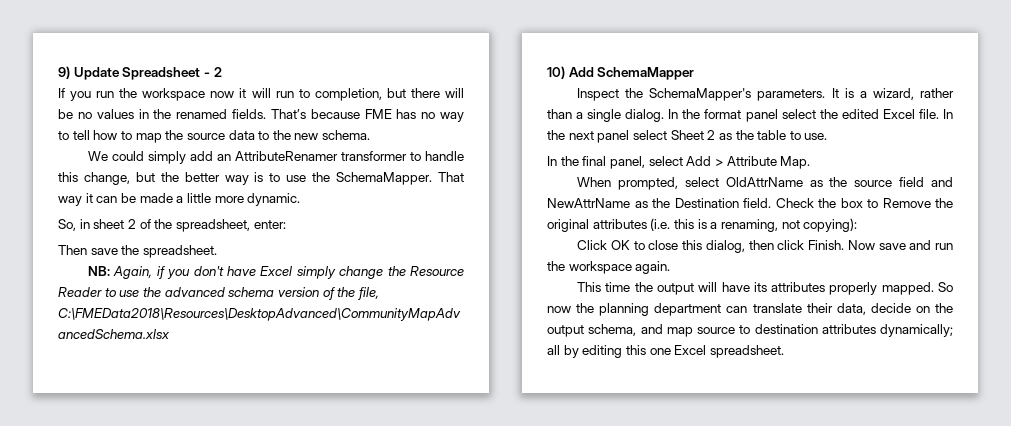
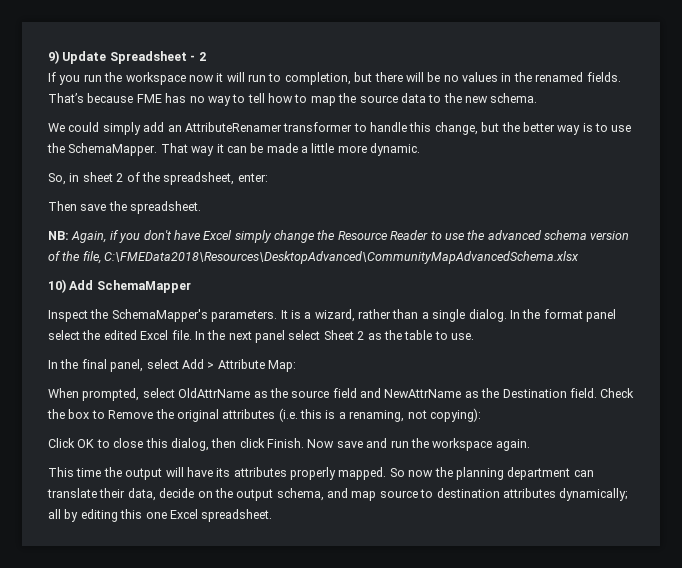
[780,156,811,169] Map. -> [268,360,296,372] Map:

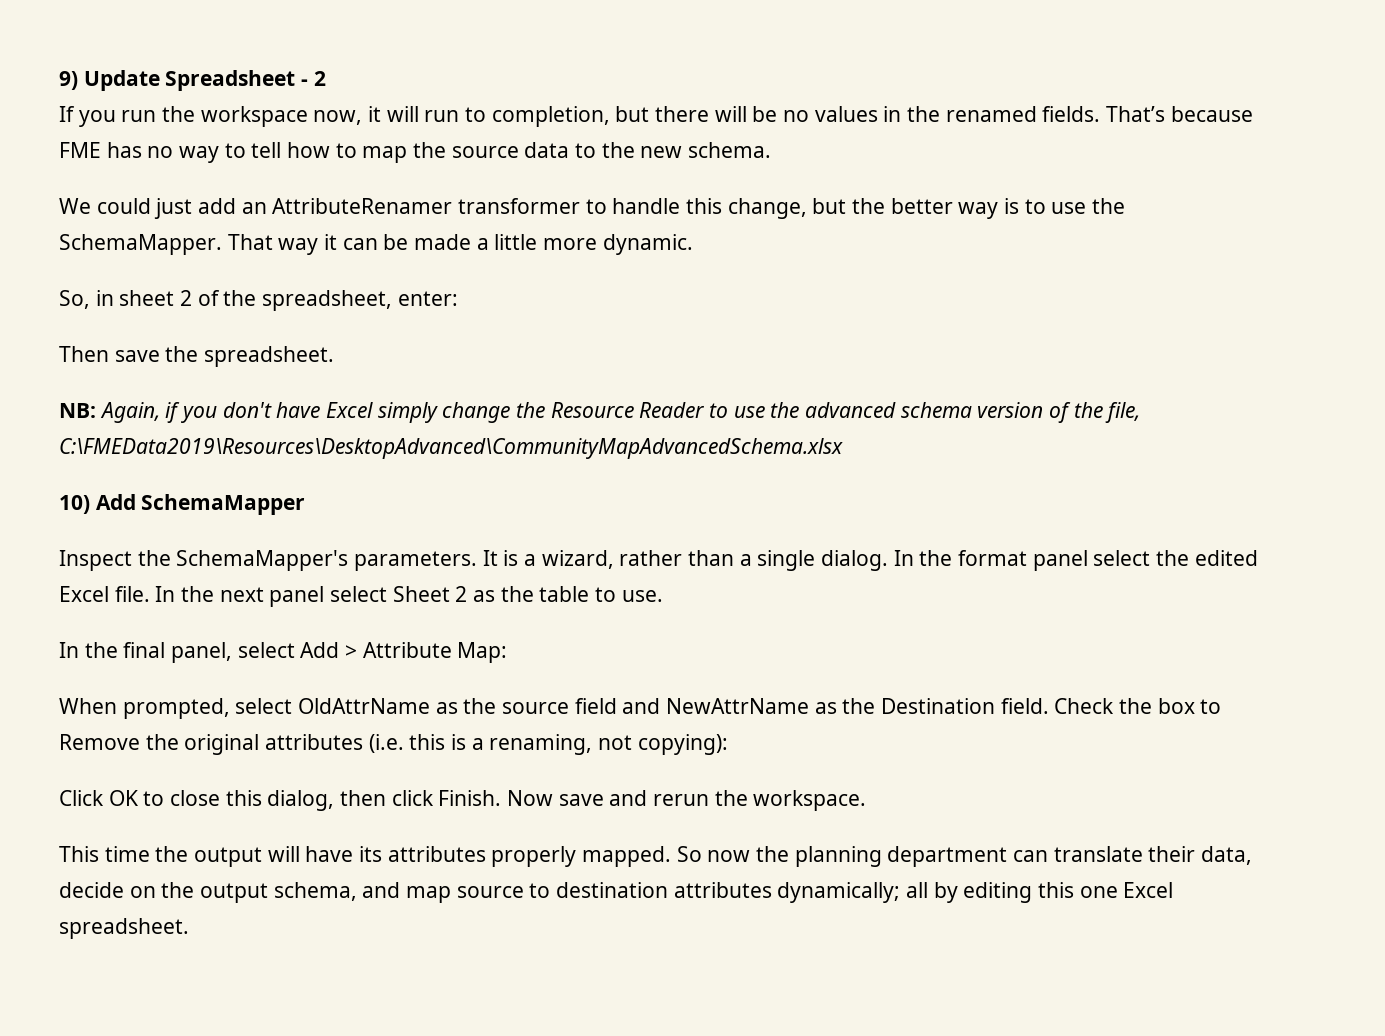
[188,75,214,82] now -> [313,110,363,125] now,
[102,122,141,135] simply -> [154,198,193,219] just
[104,251,580,264] C:\FMEData2018\Resources\DesktopAdvanced\CommunityMapAdvancedSchema.xlsx -> [59,438,843,459] C:\FMEData2019\Resources\DesktopAdvanced\CommunityMapAdvancedSchema.xlsx
[390,438,530,451] run the workspace again. -> [653,790,867,811] rerun the workspace.

